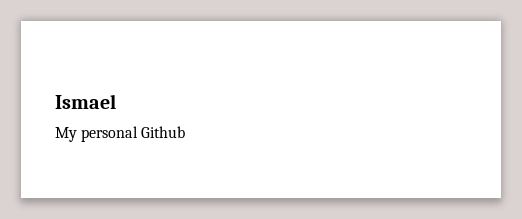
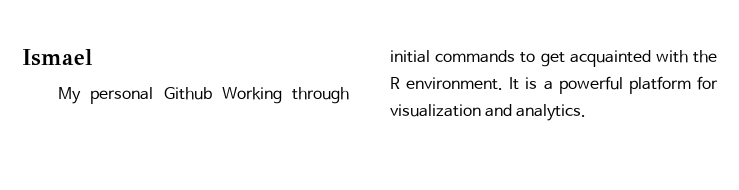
(186, 132) none -> [221,87,349,104] [390,50,717,67] [390,76,718,94] [390,104,587,121] Working through initial commands to get acquainted with the R environment. It is a powerful platform for visualization and analytics.

